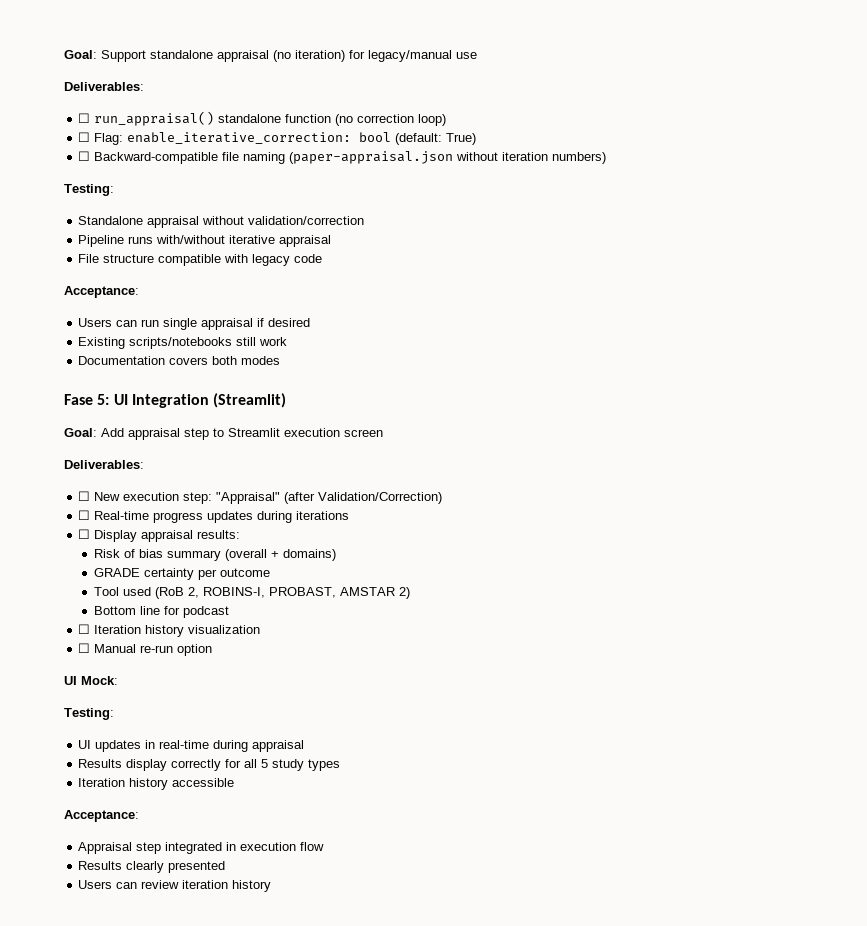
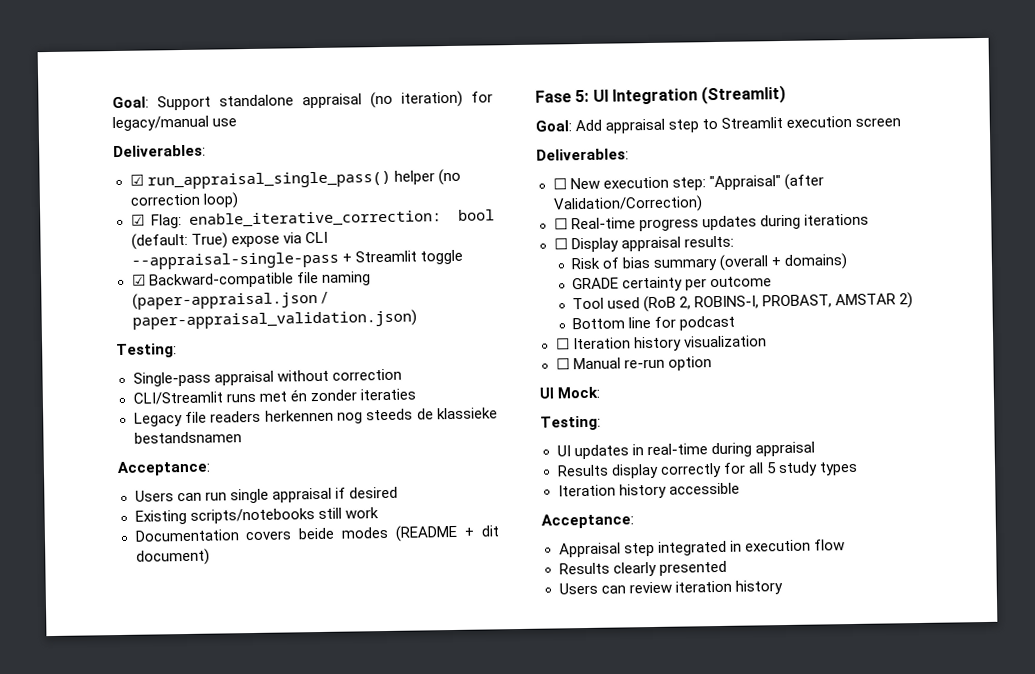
[78,111,332,126] ☐ run_appraisal() standalone function -> [129,170,435,190] ☑ run_appraisal_single_pass() helper
[78,132,91,142] ☐ -> [130,214,145,226] ☑
[78,151,91,161] // ☐ -> [230,231,328,248] [130,249,463,270] [131,274,146,286] expose via CLI --appraisal-single-pass + Streamlit toggle // ☑
[456,152,607,164] [64,184,114,196] [78,216,144,225] without iteration numbers) // Testing: // Standalone -> [320,291,328,304] [131,309,417,330] [116,343,177,359] [132,371,211,387] / paper-appraisal_validation.json) // Testing: // Single-pass
[248,216,365,225] [78,235,332,247] [78,254,323,266] validation/correction // Pipeline runs with/without iterative appraisal // File structure compatible with legacy code -> [331,368,402,381] [132,388,416,405] [133,407,499,427] [133,431,242,444] correction // CLI/Streamlit runs met én zonder iteraties // Legacy file readers herkennen nog steeds de klassieke bestandsnamen
[212,356,238,365] both -> [298,527,336,540] beide
(281, 360) none -> [395,524,500,542] [135,548,210,566] (README + dit document)

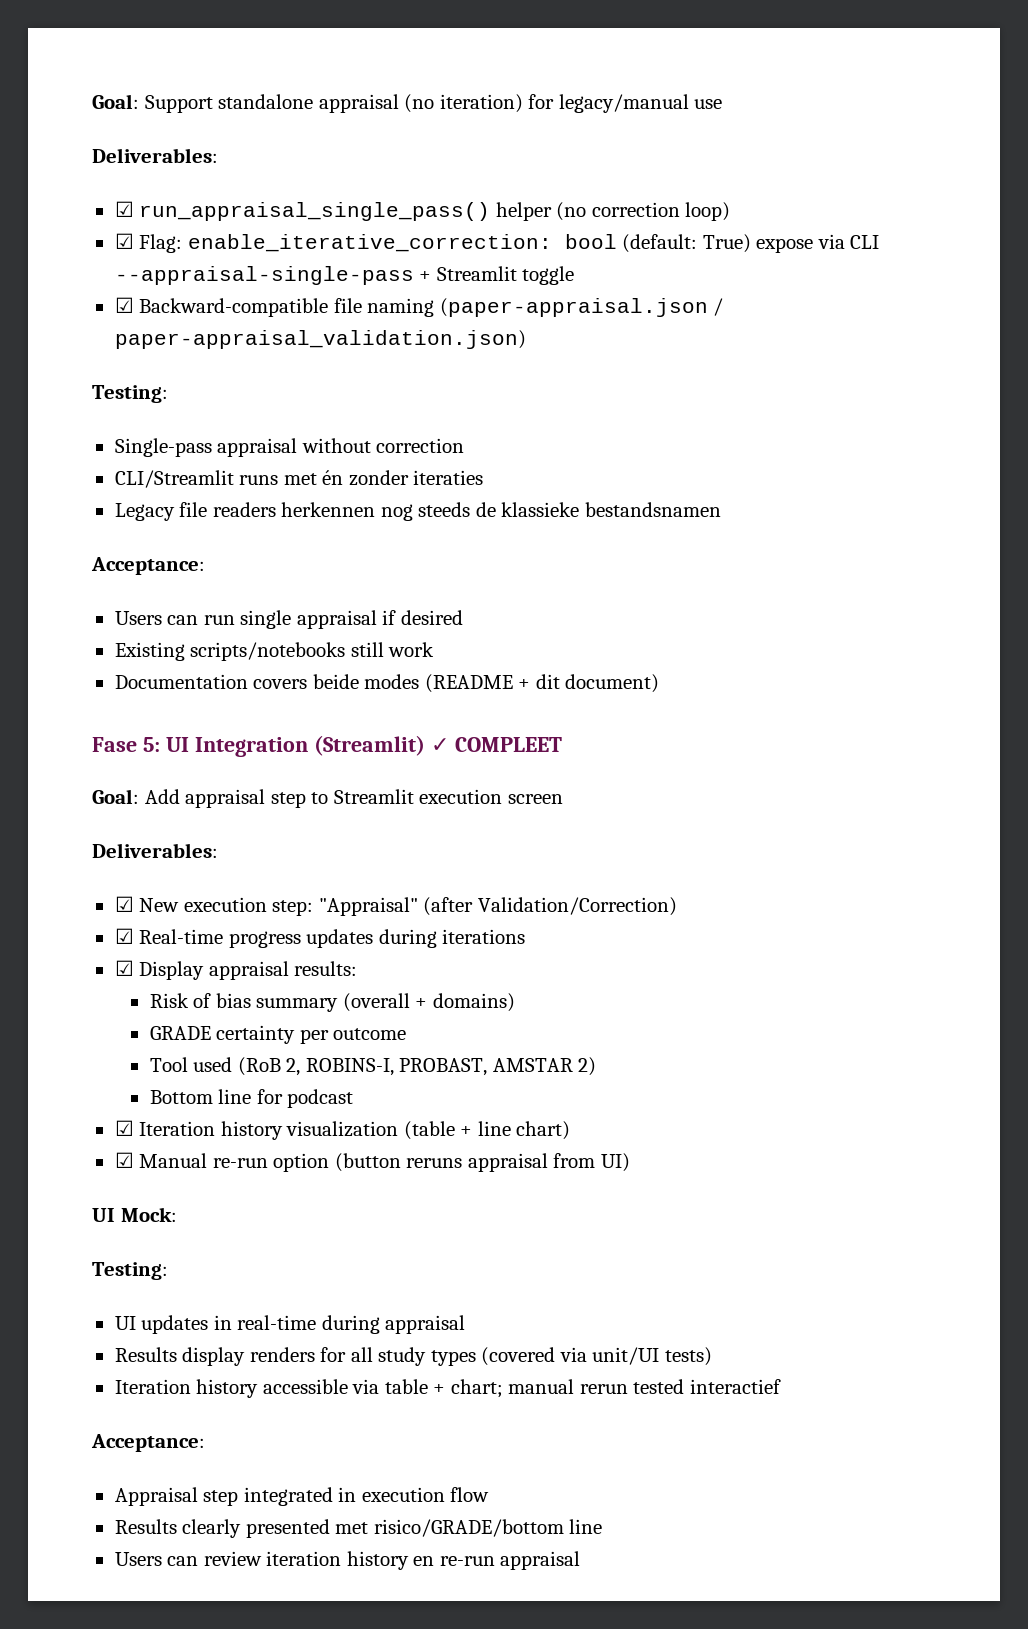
(787, 94) none -> [430,737,562,752] ✓ COMPLEET
[552,178,567,190] ☐ -> [114,896,134,912] ☑
[553,218,568,230] ☐ -> [114,928,134,944] ☑
[553,238,568,250] ☐ -> [114,960,134,976] ☑
[555,338,570,350] ☐ -> [114,1120,134,1136] ☑
[555,356,712,371] // ☐ Manual re-run option -> [403,1121,571,1140] [114,1152,630,1172] (table + line chart) // ☑ Manual re-run option (button reruns appraisal from UI)
[659,462,722,478] correctly -> [249,1347,315,1362] renders
[765,462,777,474] 5 -> (373, 1354) none
(858, 468) none -> [481,1347,712,1366] (covered via unit/UI tests)
(740, 488) none -> [352,1379,781,1398] via table + chart; manual rerun tested interactief
(727, 568) none -> [335,1519,603,1537] met risico/GRADE/bottom line
(783, 587) none -> [413,1551,581,1570] en re-run appraisal

